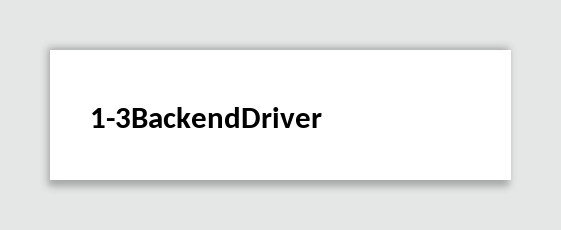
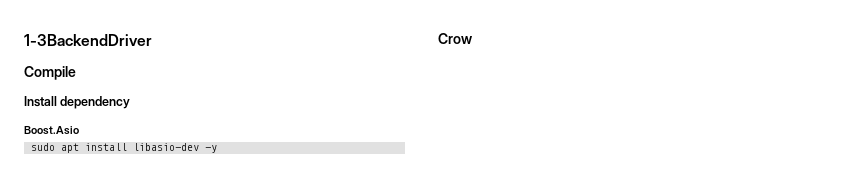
(322, 117) none -> [24,66,76,80] [24,96,131,109] [24,126,79,135] [31,143,218,153] [438,33,473,44] // Compile // Install dependency // Boost.Asio // sudo apt install libasio-dev -y // Crow

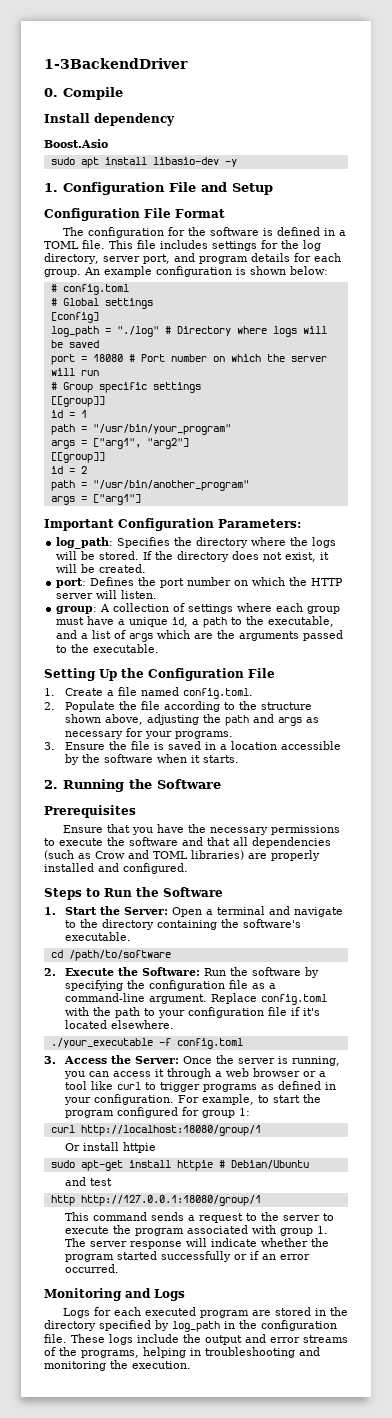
(152, 40) none -> [44,88,58,97] 0.
[438,33,473,44] Crow -> [44,182,273,195] [44,208,225,221] [62,227,346,238] [44,240,321,251] [44,253,341,264] [44,266,328,277] [50,284,129,295] [50,298,153,309] [50,312,99,323] [50,326,327,337] [50,340,99,348] [50,354,327,365] [50,368,99,376] [50,382,201,393] [50,396,105,407] [50,410,87,418] [50,424,231,435] [50,438,189,449] [50,452,105,463] [50,466,87,474] [50,480,249,491] [50,494,141,505] [44,518,301,531] [56,537,337,549] [56,551,330,562] [56,564,147,573] [56,577,344,588] [56,590,158,599] [56,603,341,614] [56,616,335,628] [56,630,344,642] [56,644,160,653] [44,668,275,681] [44,687,253,699] [44,701,312,712] [64,714,319,726] [64,728,233,739] [44,741,341,750] [64,754,239,765] [44,779,221,792] [44,805,136,818] [62,824,340,835] [44,837,331,848] [44,850,320,861] [44,863,188,874] [44,887,223,900] [44,906,343,917] [64,919,301,930] [64,932,131,941] [50,950,171,961] [44,967,319,978] [64,980,276,991] [64,993,327,1005] [64,1007,320,1018] [64,1020,174,1029] [50,1038,243,1049] [44,1055,340,1066] [63,1068,326,1079] [64,1081,336,1092] [63,1094,321,1105] [64,1107,250,1118] [50,1125,261,1136] [64,1142,156,1153] [50,1160,309,1171] [64,1177,112,1186] [50,1195,261,1206] [64,1212,334,1223] [64,1225,328,1236] [64,1238,329,1249] [64,1251,310,1262] [64,1264,119,1273] [44,1288,185,1301] [62,1307,348,1318] [44,1320,337,1332] [44,1334,348,1345] [44,1347,320,1358] [44,1360,191,1371] 1. Configuration File and Setup // Configuration File Format // The configuration for the software is defined in a TOML file. This file includes settings for the log directory, server port, and program details for each group. An example configuration is shown below: // # config.toml // # Global settings // [config] // log_path = "./log" # Directory where logs will be saved // port = 18080 # Port number on which the server will run // # Group specific settings // [[group]] // id = 1 // path = "/usr/bin/your_program" // args = ["arg1", "arg2"] // [[group]] // id = 2 // path = "/usr/bin/another_program" // args = ["arg1"] // Important Configuration Parameters: // log_path: Specifies the directory where the logs will be stored. If the directory does not exist, it will be created. // port: Defines the port number on which the HTTP server will listen. // group: A collection of settings where each group must have a unique id, a path to the executable, and a list of args which are the arguments passed to the executable. // Setting Up the Configuration File // 1. Create a file named config.toml. // 2. Populate the file according to the structure shown above, adjusting the path and args as necessary for your programs. // 3. Ensure the file is saved in a location accessible by the software when it starts. // 2. Running the Software // Prerequisites // Ensure that you have the necessary permissions to execute the software and that all dependencies (such as Crow and TOML libraries) are properly installed and configured. // Steps to Run the Software // 1. Start the Server: Open a terminal and navigate to the directory containing the software's executable. // cd /path/to/software // 2. Execute the Software: Run the software by specifying the configuration file as a command-line argument. Replace config.toml with the path to your configuration file if it's located elsewhere. // ./your_executable -f config.toml // 3. Access the Server: Once the server is running, you can access it through a web browser or a tool like curl to trigger programs as defined in your configuration. For example, to start the program configured for group 1: // curl http://localhost:18080/group/1 // Or install httpie // sudo apt-get install httpie # Debian/Ubuntu // and test // http http://127.0.0.1:18080/group/1 // This command sends a request to the server to execute the program associated with group 1. The server response will indicate whether the program started successfully or if an error occurred. // Monitoring and Logs // Logs for each executed program are stored in the directory specified by log_path in the configuration file. These logs include the output and error streams of the programs, helping in troubleshooting and monitoring the execution.

